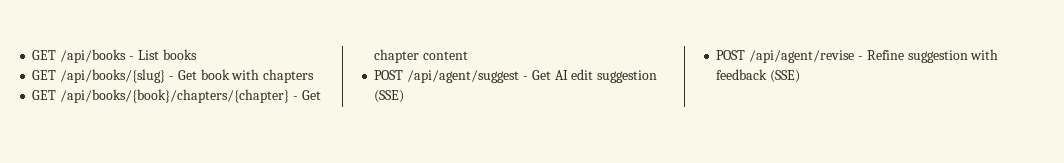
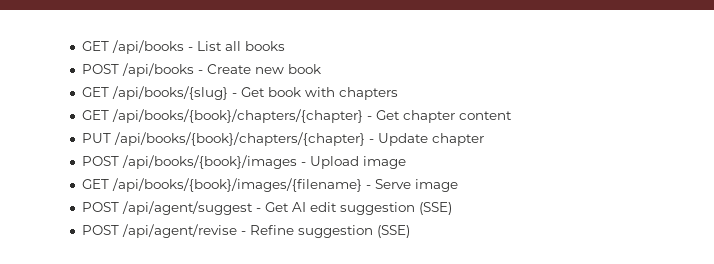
(159, 55) none -> [224,41,241,51] all
(197, 54) none -> [81,63,321,77] // POST /api/books - Create new book
(469, 55) none -> [81,132,484,146] [81,155,406,169] [81,178,458,192] // PUT /api/books/{book}/chapters/{chapter} - Update chapter // POST /api/books/{book}/images - Upload image // GET /api/books/{book}/images/{filename} - Serve image
[970,49,999,60] [716,69,768,80] with feedback -> (373, 231) none

